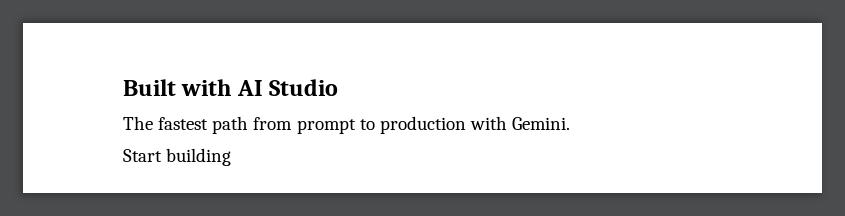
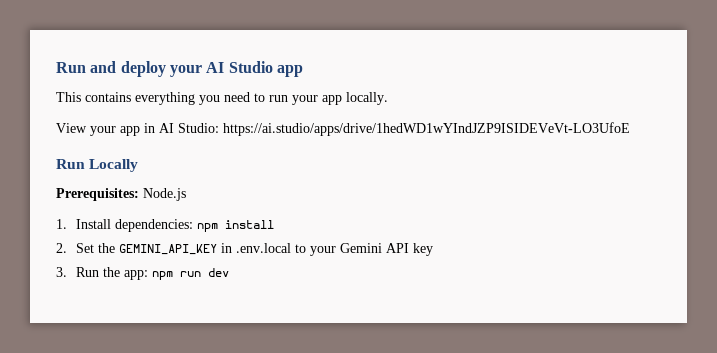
[123,79,339,96] [123,116,571,134] [123,148,232,166] Built with AI Studio // The fastest path from prompt to production with Gemini. // Start building -> [56,61,303,77] [56,92,388,105] [56,122,630,136] [56,159,139,172] [56,188,186,201] [56,219,275,232] [56,243,434,256] [56,267,230,280] Run and deploy your AI Studio app // This contains everything you need to run your app locally. // View your app in AI Studio: https://ai.studio/apps/drive/1hedWD1wYIndJZP9ISIDEVeVt-LO3UfoE // Run Locally // Prerequisites: Node.js // 1. Install dependencies: npm install // 2. Set the GEMINI_API_KEY in .env.local to your Gemini API key // 3. Run the app: npm run dev

